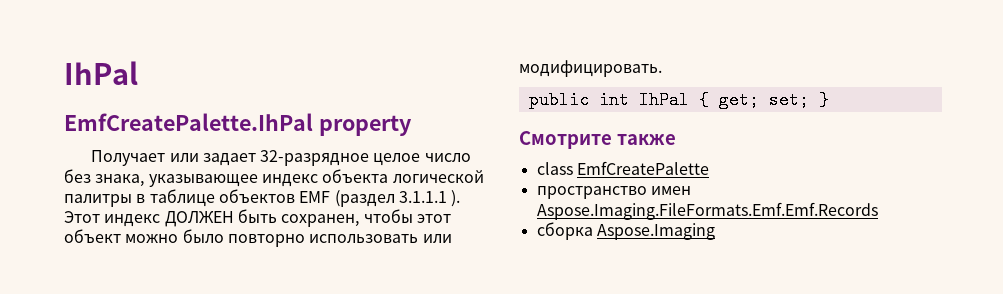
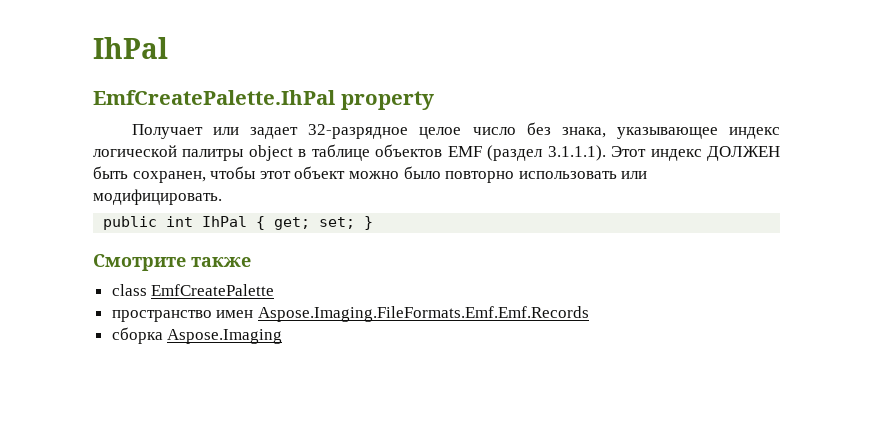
[322,169,389,183] объекта -> (780, 133) none
(132, 200) none -> [248,145,293,161] object
[398,190,461,207] 3.1.1.1 ). -> [547,145,606,161] 3.1.1.1).

